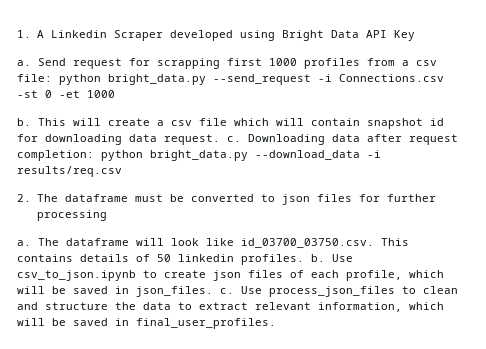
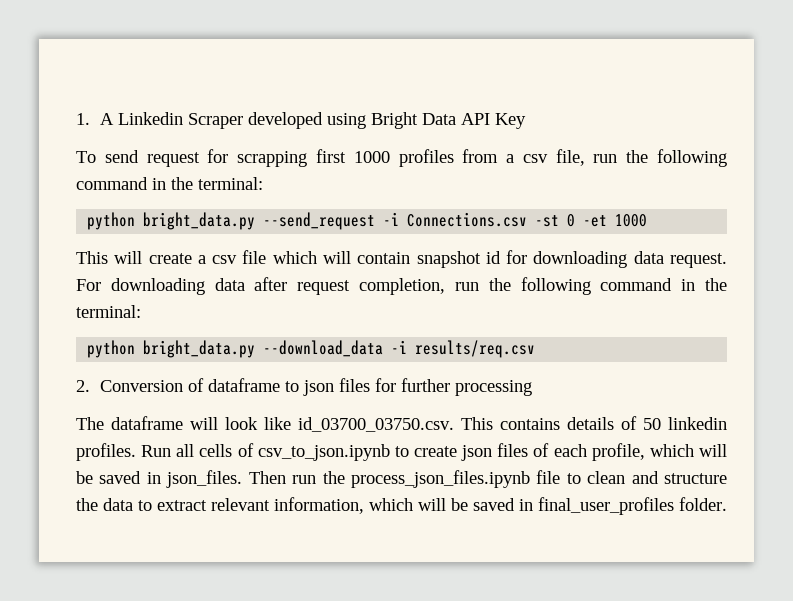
[17,58,66,66] a. Send -> [76,150,139,163] To send
[17,74,52,82] file: -> [555,149,728,167] [76,177,263,190] file, run the following command in the terminal: //
[17,118,31,126] b. -> (648, 220) none
[227,134,325,145] c. Downloading -> [76,278,205,295] For downloading
[17,150,94,161] completion: -> [359,277,728,295] [76,305,141,318] completion, run the following command in the terminal: //
[36,194,254,202] The dataframe must be converted -> [99,378,280,392] Conversion of dataframe
[17,240,31,246] a. -> (532, 388) none
[311,254,353,262] b. Use -> [141,443,254,457] Run all cells of
[220,286,395,297] c. Use process_json_files -> [248,470,561,488] Then run the process_json_files.ipynb file
[136,318,276,329] final_user_profiles. -> [538,497,727,515] final_user_profiles folder.

